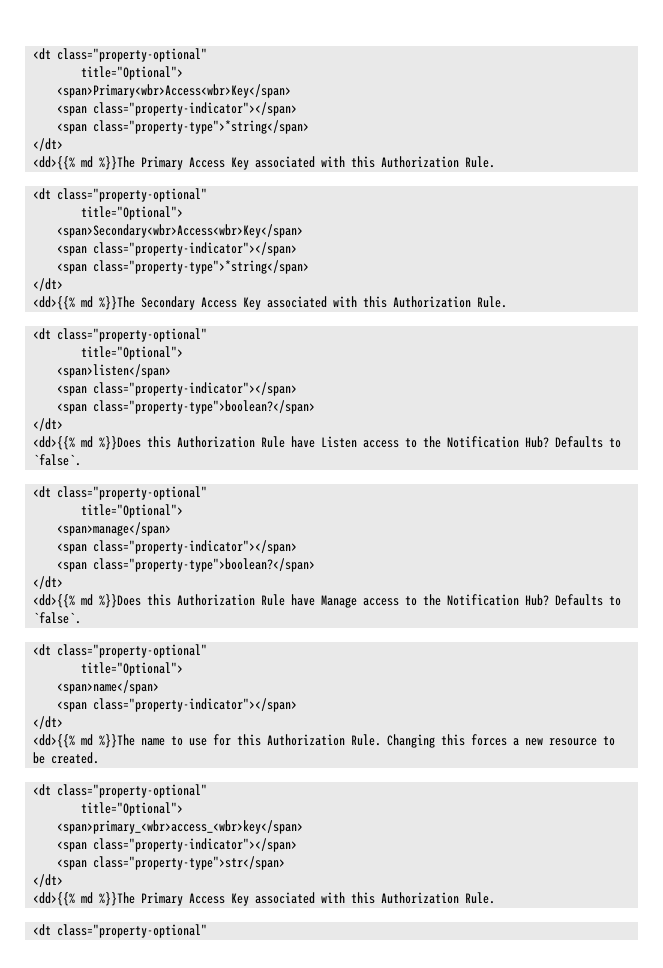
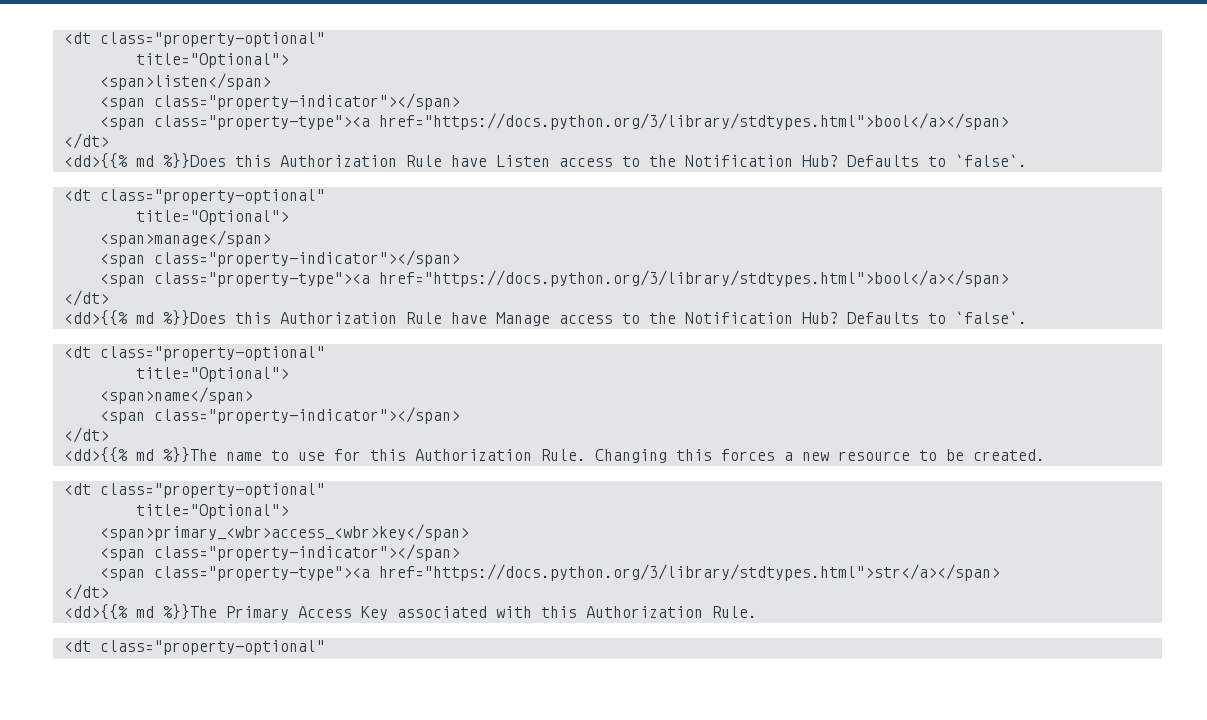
[33,48,208,62] [81,66,184,80] [57,84,292,98] [57,102,298,116] [57,120,310,134] [33,138,64,151] [33,156,496,170] [33,188,208,202] [81,206,184,220] [57,224,304,238] [57,242,298,256] [57,260,310,274] [33,278,64,291] [33,296,508,310] [33,328,208,342] [81,346,184,360] <dt class="property-optional" // title="Optional"> // <span>Primary<wbr>Access<wbr>Key</span> // <span class="property-indicator"></span> // <span class="property-type">*string</span> // </dt> // <dd>{{% md %}}The Primary Access Key associated with this Authorization Rule. // <dt class="property-optional" // title="Optional"> // <span>Secondary<wbr>Access<wbr>Key</span> // <span class="property-indicator"></span> // <span class="property-type">*string</span> // </dt> // <dd>{{% md %}}The Secondary Access Key associated with this Authorization Rule. // <dt class="property-optional" // title="Optional"> -> [64,32,326,47] [136,53,290,68] <dt class="property-optional" // title="Optional">
[93,400,316,414] class="property-type">boolean?</span> -> [154,113,1010,130] class="property-type"><a href="https://docs.python.org/3/library/stdtypes.html">bool</a></span>
[93,558,316,572] class="property-type">boolean?</span> -> [154,270,1010,287] class="property-type"><a href="https://docs.python.org/3/library/stdtypes.html">bool</a></span>
[93,856,286,870] class="property-type">str</span> -> [154,564,1001,581] class="property-type"><a href="https://docs.python.org/3/library/stdtypes.html">str</a></span>

